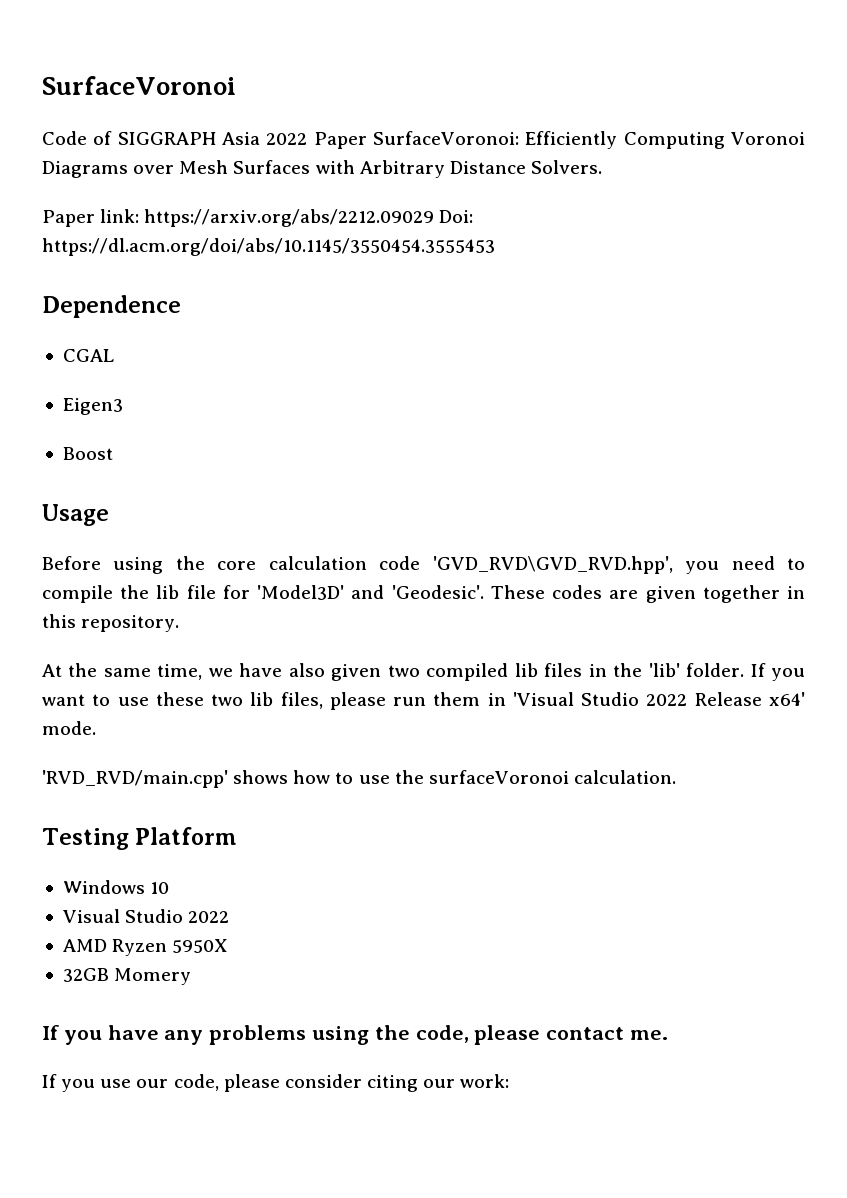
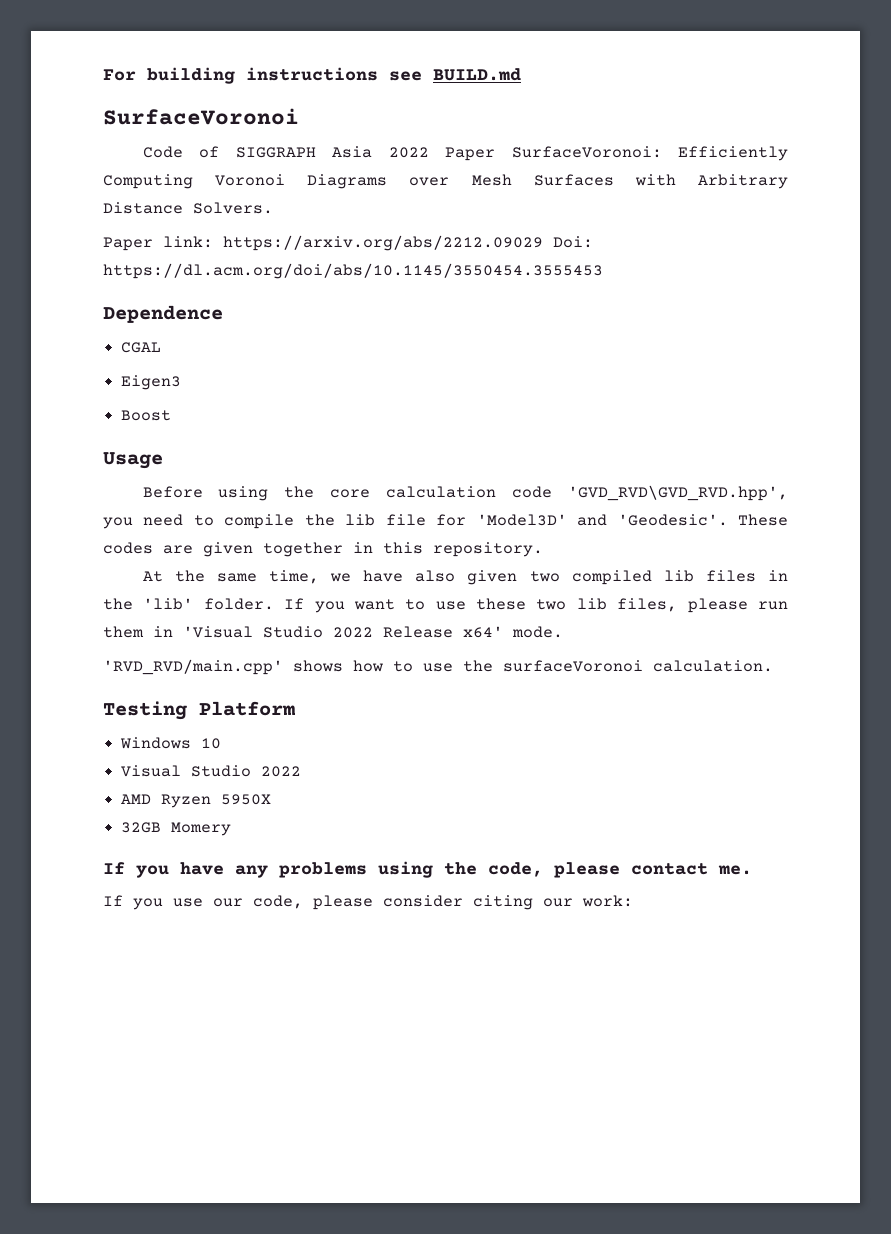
(42, 85) none -> [103,67,521,84] For building instructions see BUILD.md //

